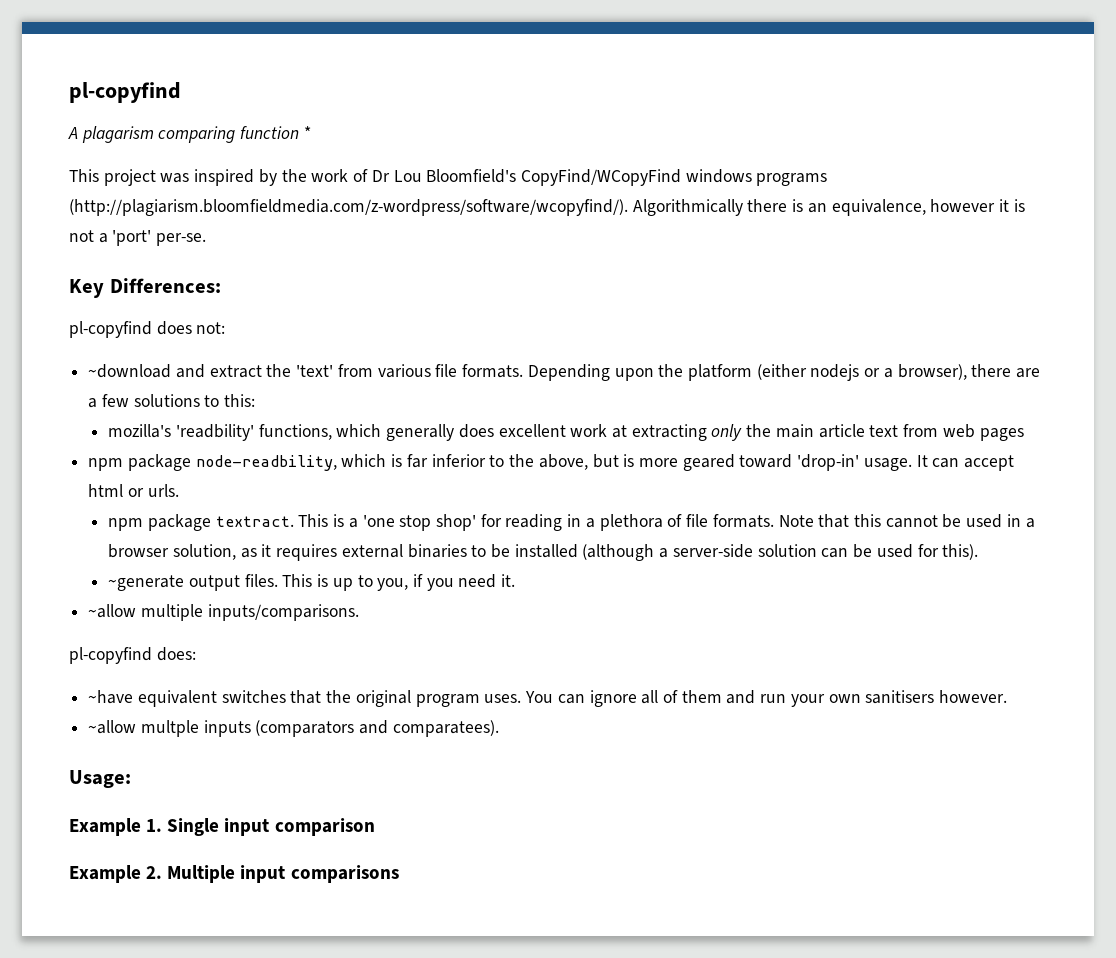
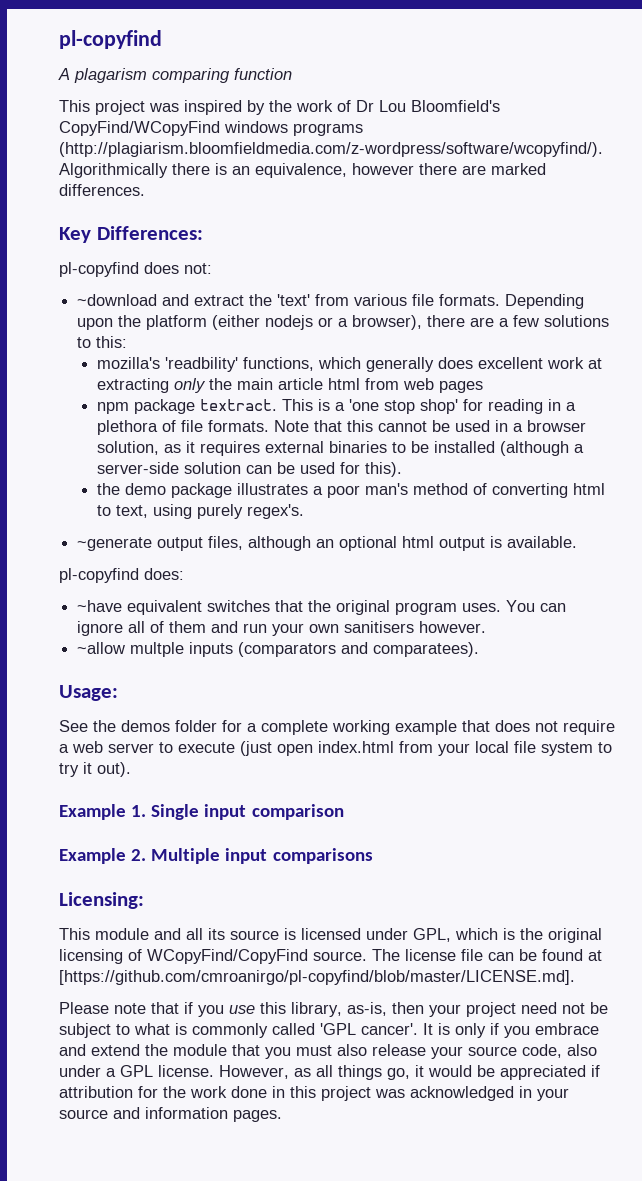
[303,126,311,139] * -> (292, 74) none
[999,199,1025,212] [69,230,207,246] it is not a 'port' per-se. -> [419,163,546,175] [59,184,145,196] there are marked differences.
[869,425,899,437] text -> [328,378,361,390] html
[88,454,1015,471] [88,484,179,497] // npm package node-readbility, which is far inferior to the above, but is more geared toward 'drop-in' usage. It can accept html or urls. -> (484, 387) none
[108,574,516,591] [88,604,359,621] ~generate output files. This is up to you, if you need it. // ~allow multiple inputs/comparisons. -> [97,483,606,498] [97,504,305,519] [77,536,578,551] the demo package illustrates a poor man's method of converting html to text, using purely regex's. // ~generate output files, although an optional html output is available.
(131, 779) none -> [59,720,615,735] [59,741,612,756] [59,762,131,777] // See the demos folder for a complete working example that does not require a web server to execute (just open index.html from your local file system to try it out).
(399, 874) none -> [59,892,144,909] [59,928,602,943] [59,949,602,964] [59,970,575,985] [59,1002,608,1017] [59,1023,599,1038] [59,1044,597,1059] [59,1065,600,1080] [59,1086,569,1101] [59,1107,282,1122] // Licensing: // This module and all its source is licensed under GPL, which is the original licensing of WCopyFind/CopyFind source. The license file can be found at [https://github.com/cmroanirgo/pl-copyfind/blob/master/LICENSE.md]. // Please note that if you use this library, as-is, then your project need not be subject to what is commonly called 'GPL cancer'. It is only if you embrace and extend the module that you must also release your source code, also under a GPL license. However, as all things go, it would be appreciated if attribution for the work done in this project was acknowledged in your source and information pages.

